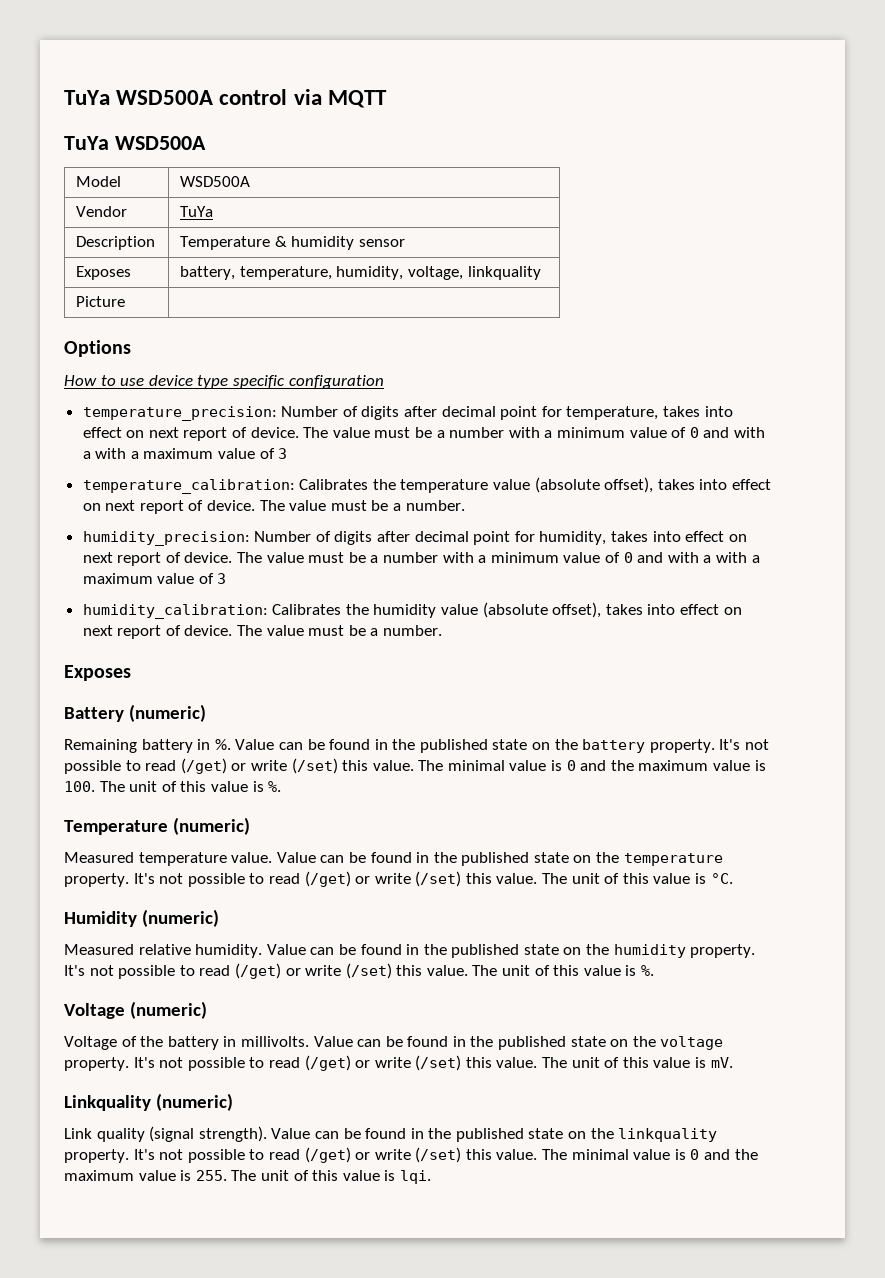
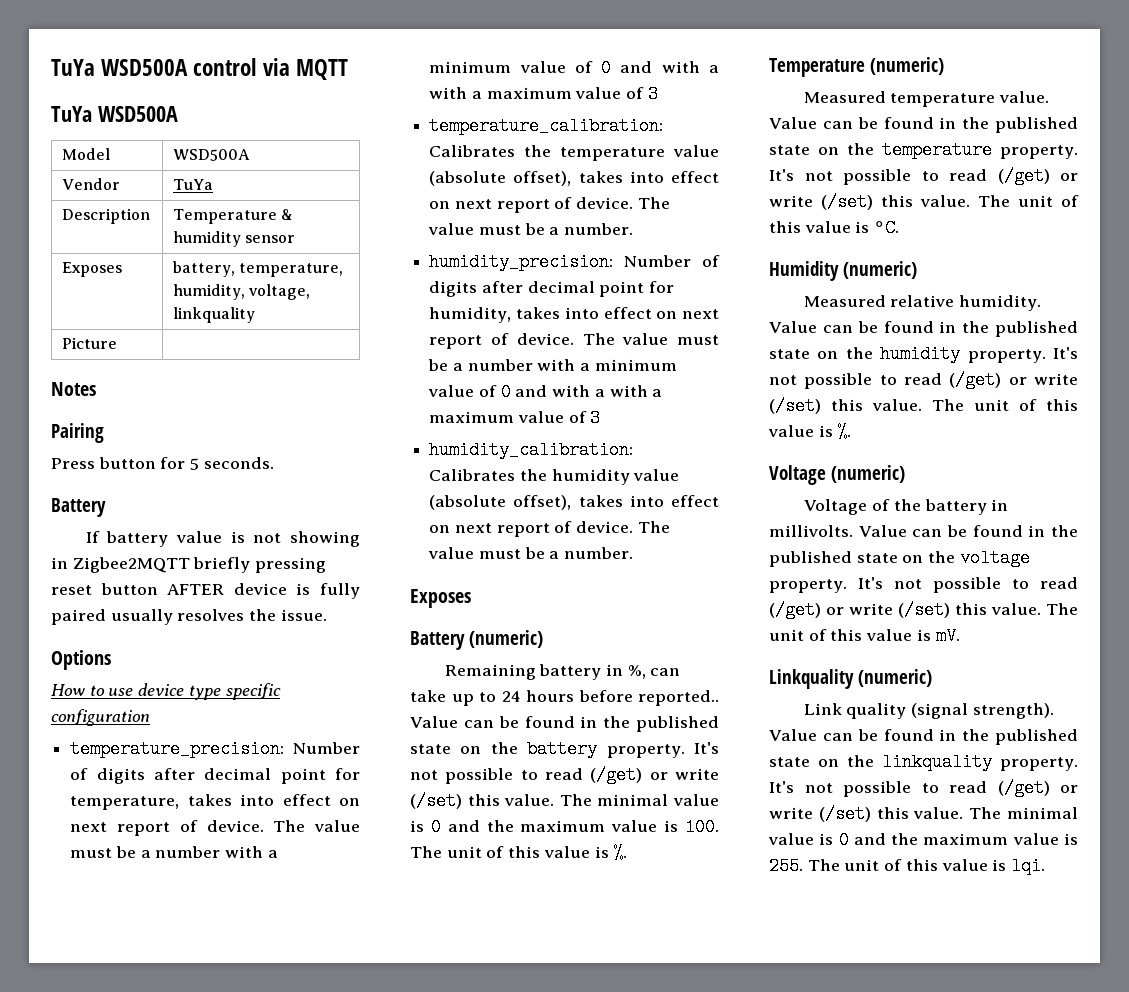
(126, 301) none -> [51,382,96,396] [51,423,104,443] [51,457,274,470] [51,498,106,517] [85,531,360,547] [51,557,327,573] [51,583,360,599] [51,609,327,625] // Notes // Pairing // Press button for 5 seconds. // Battery // If battery value is not showing in Zigbee2MQTT briefly pressing reset button AFTER device is fully paired usually resolves the issue.
[214,739,231,750] %. -> [627,665,681,679] [410,690,719,706] %, can take up to 24 hours before reported..

